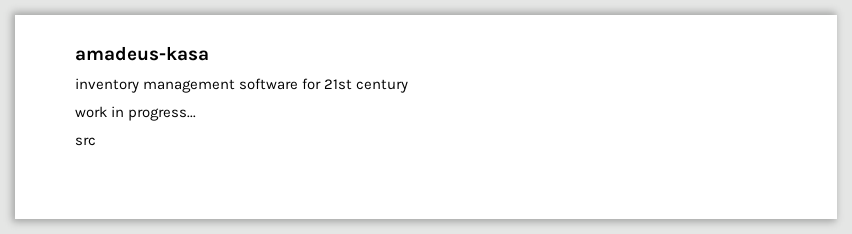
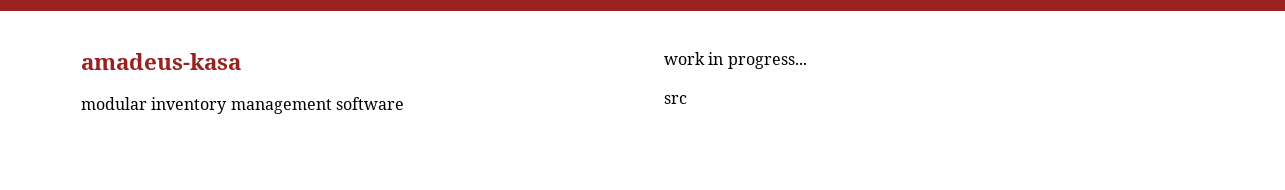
(209, 53) none -> [81,97,147,110] modular
[302,78,409,93] for 21st century -> (404, 103) none

